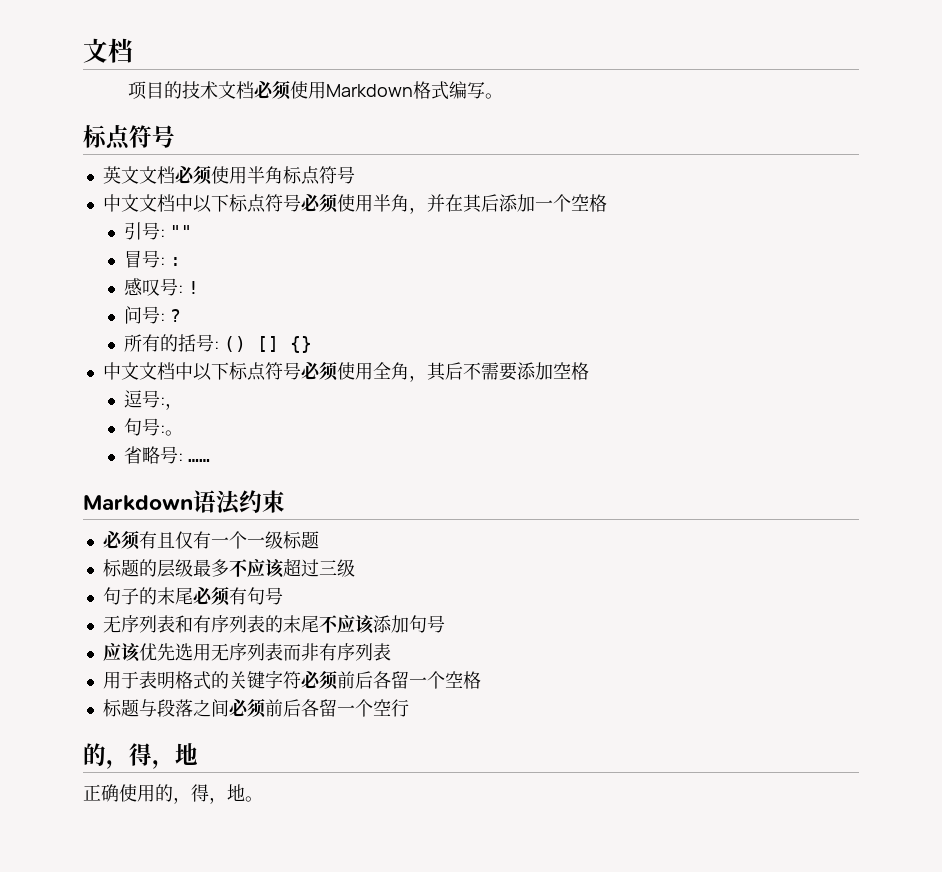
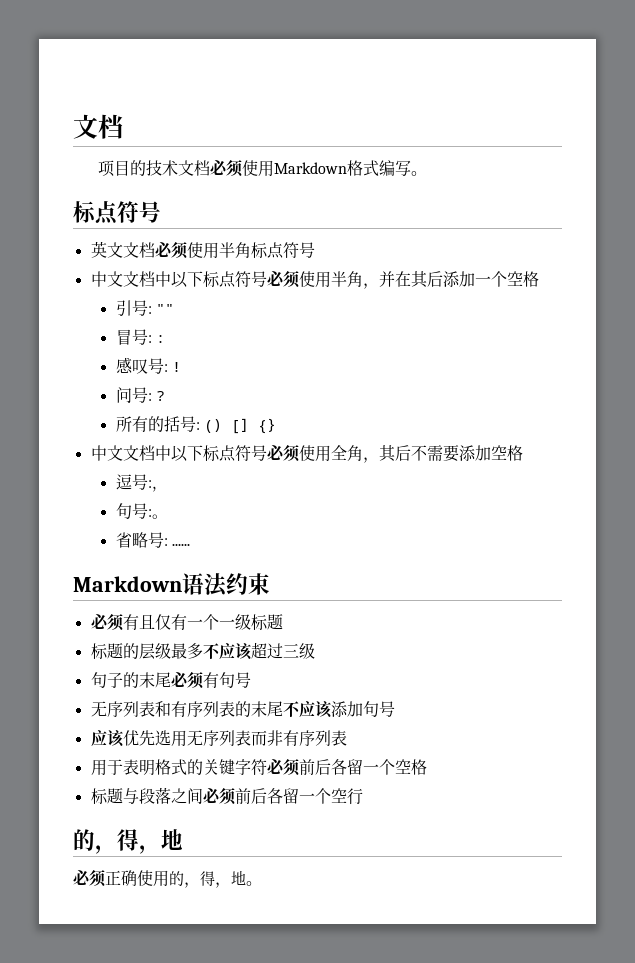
(198, 754) none -> [73,869,106,887] 必须

